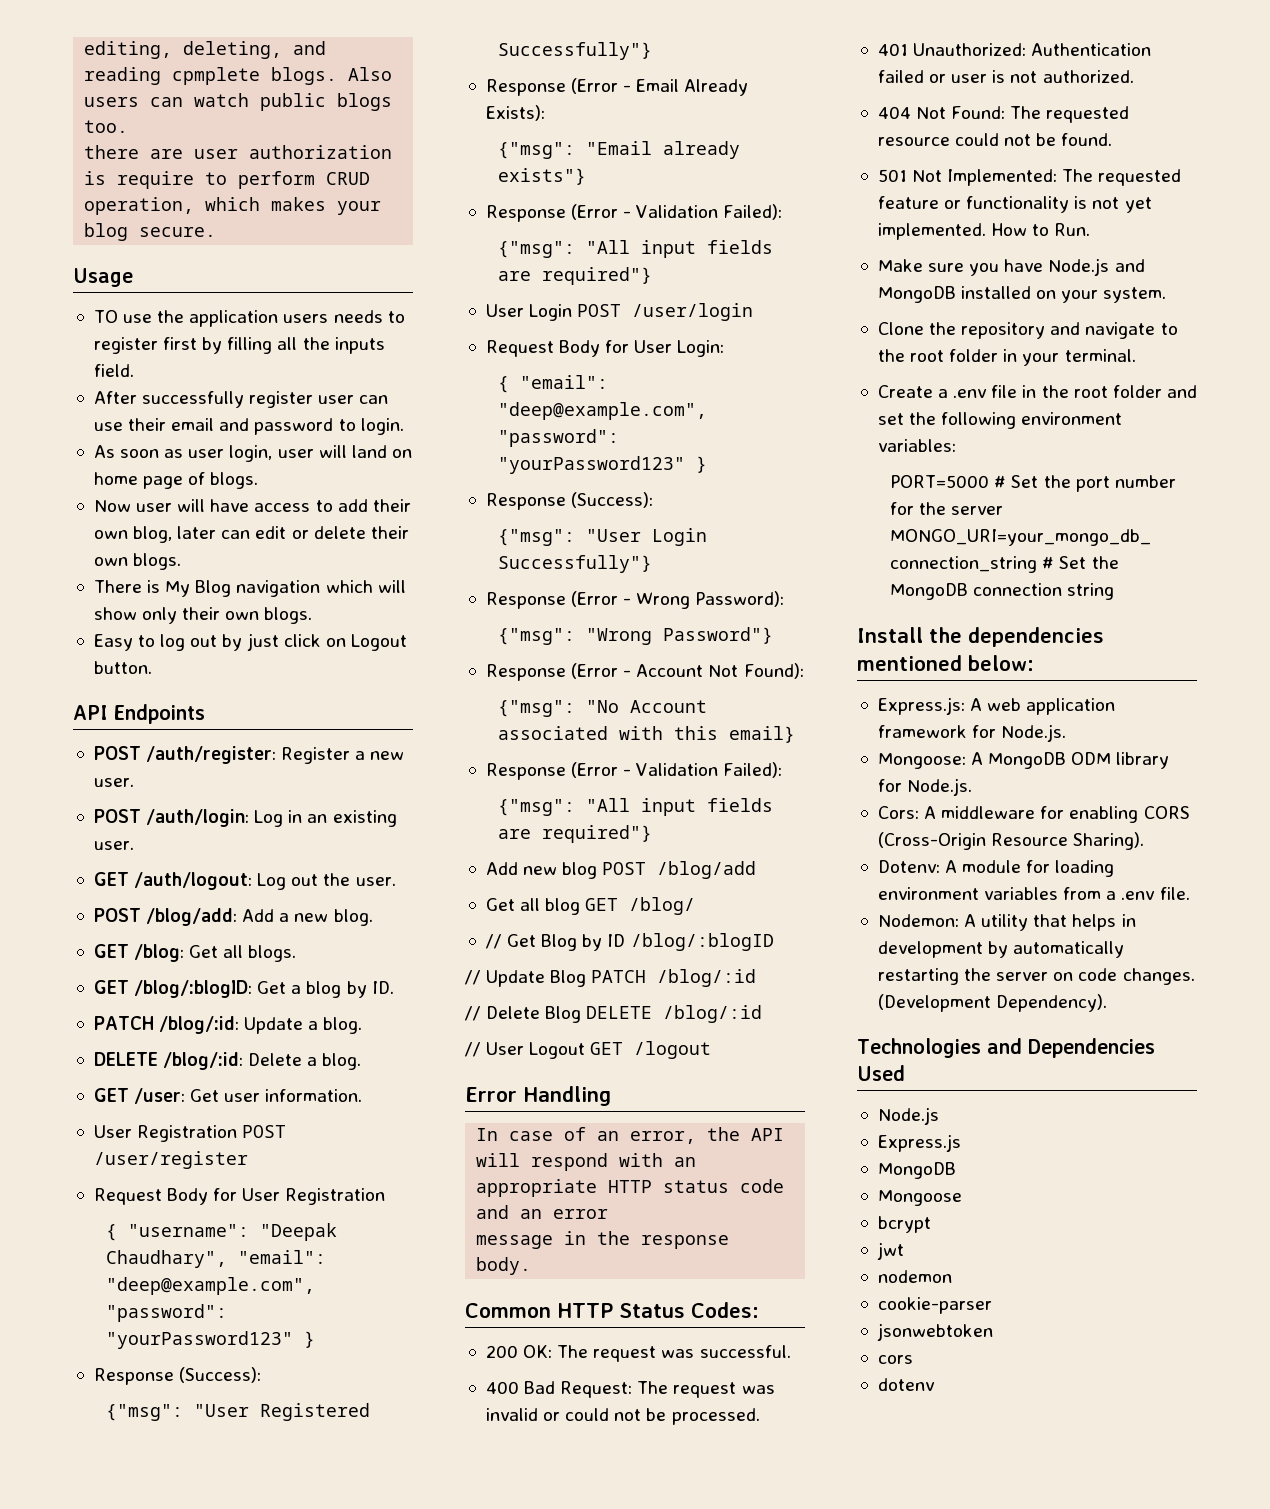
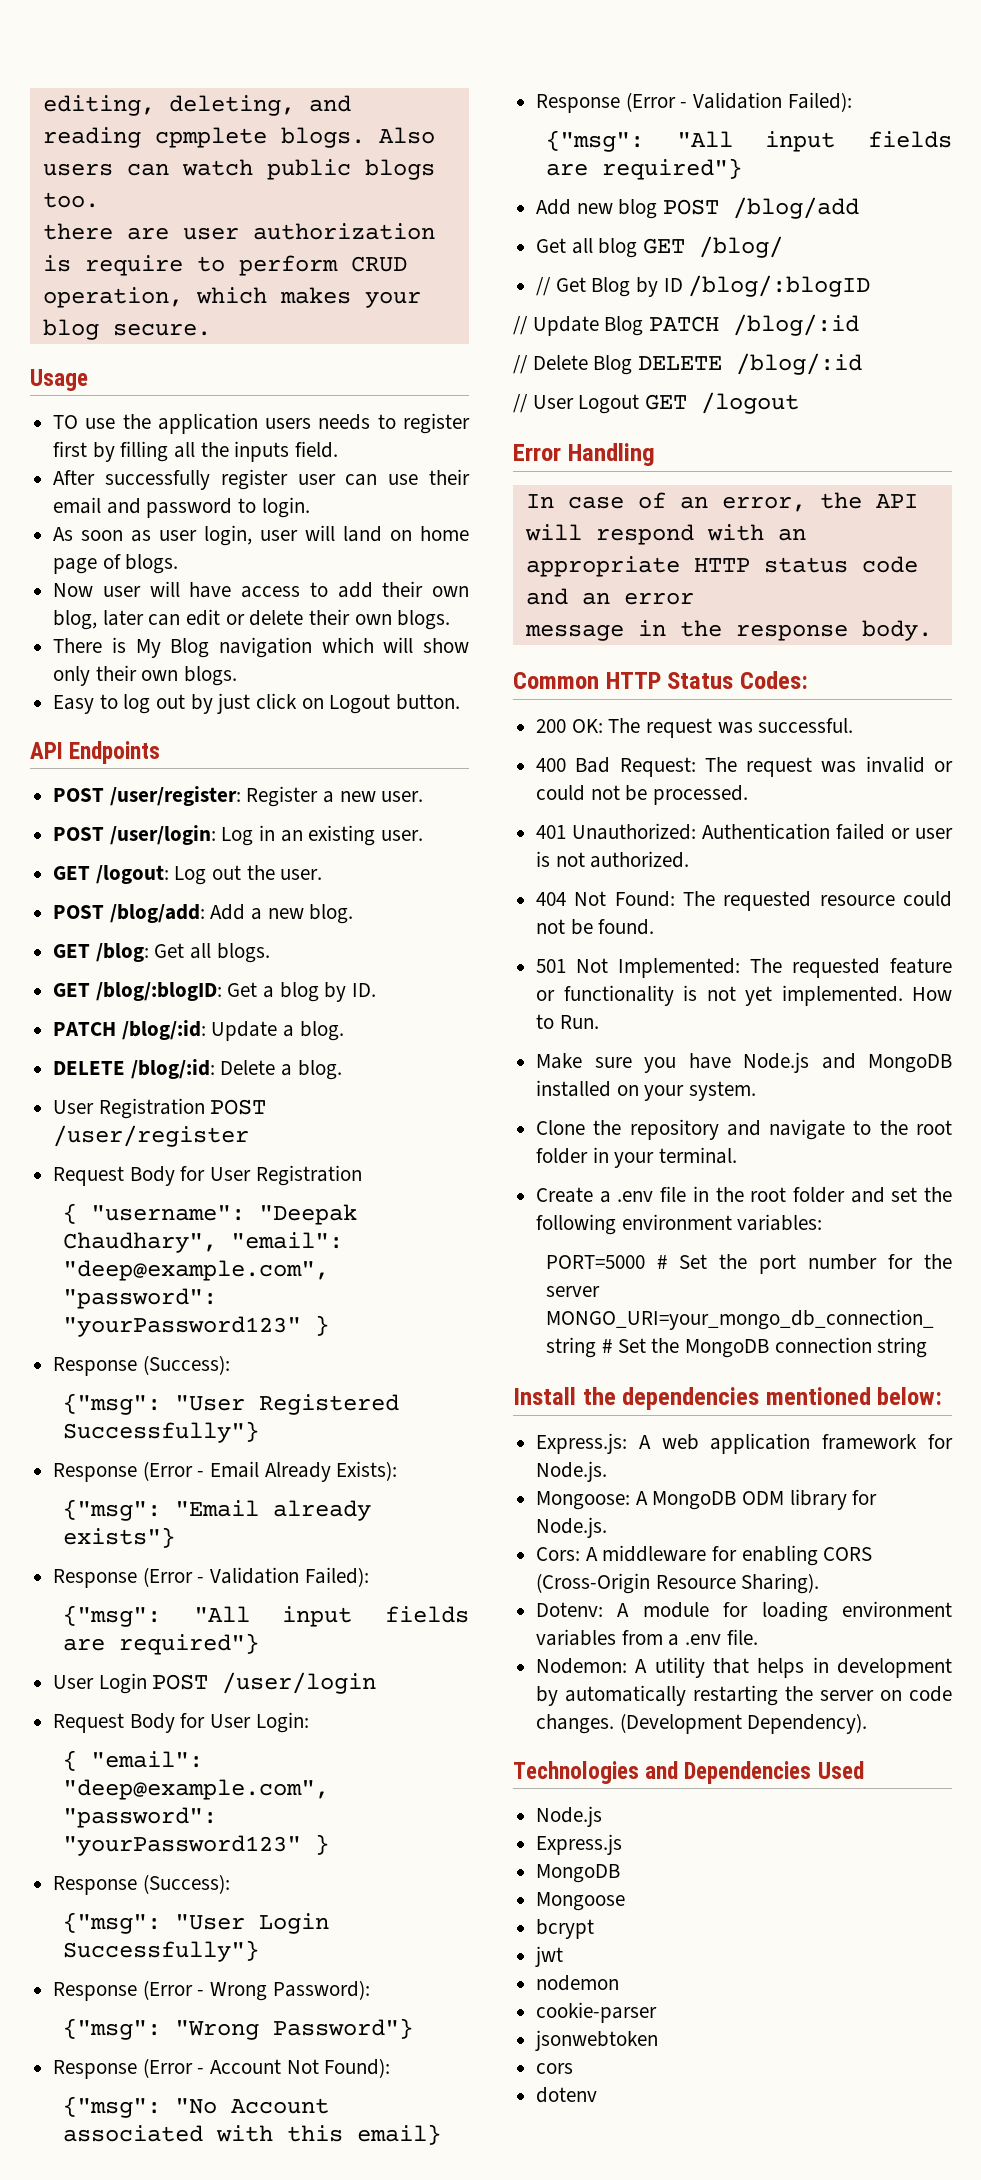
[146,746,277,764] /auth/register: -> [109,786,241,806] /user/register:
[146,809,250,827] /auth/login: -> [109,825,216,845] /user/login:
[134,872,253,890] /auth/logout: -> [95,865,169,884] /logout:
[93,1088,363,1104] // GET /user: Get user information. -> (342, 1070) none

